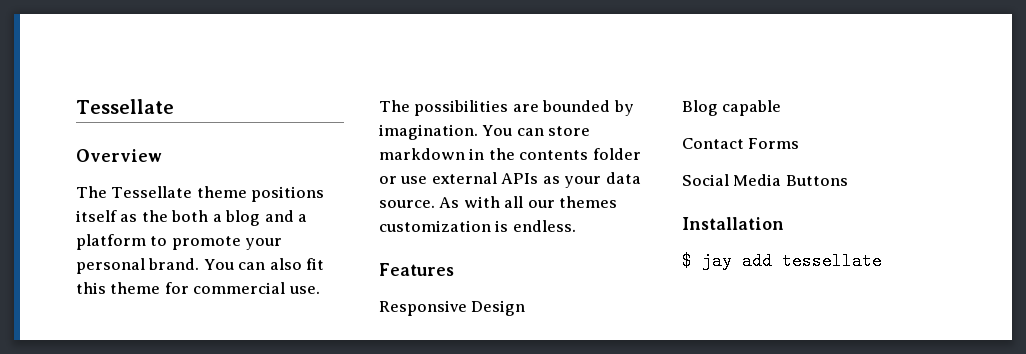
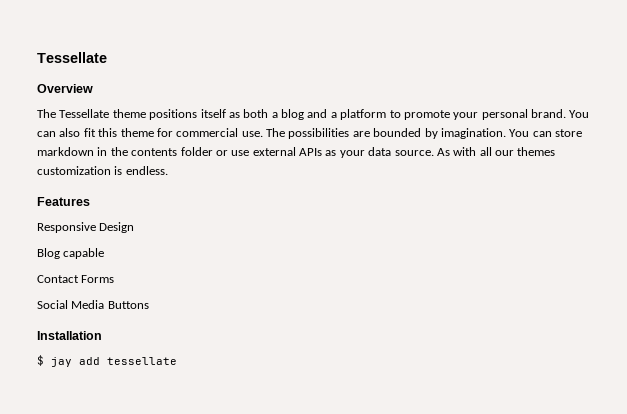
[141,210,168,222] the -> (240, 115) none

